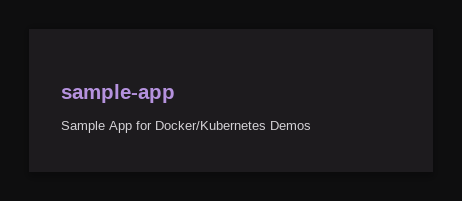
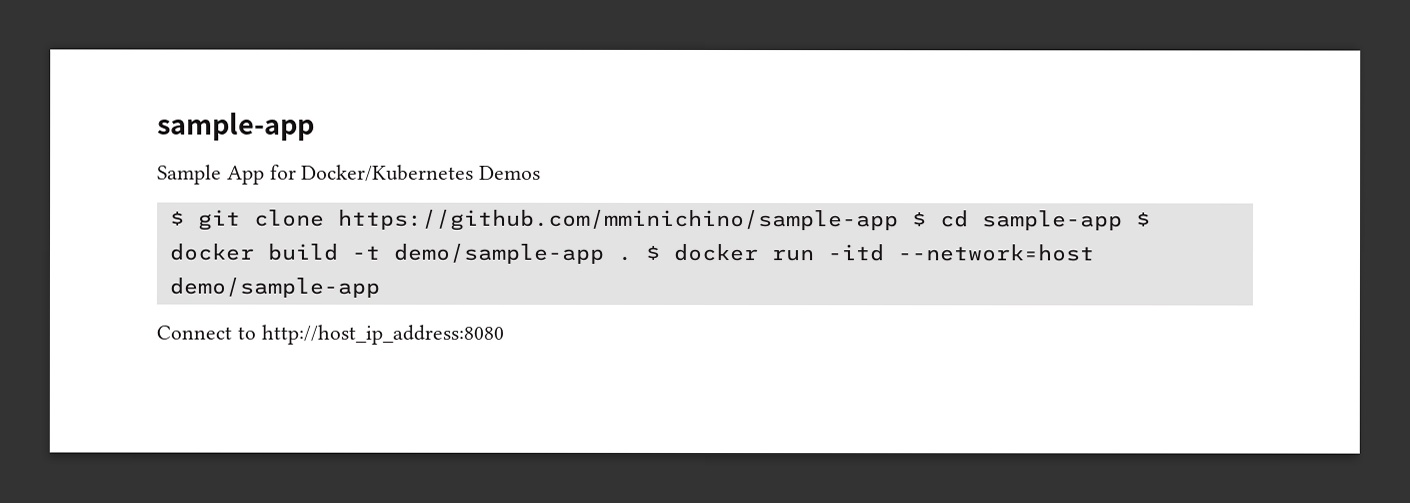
(311, 125) none -> [169,209,1151,232] [168,243,1095,264] [168,277,380,298] [156,324,504,345] // $ git clone https://github.com/mminichino/sample-app $ cd sample-app $ docker build -t demo/sample-app . $ docker run -itd --network=host demo/sample-app // Connect to http://host_ip_address:8080

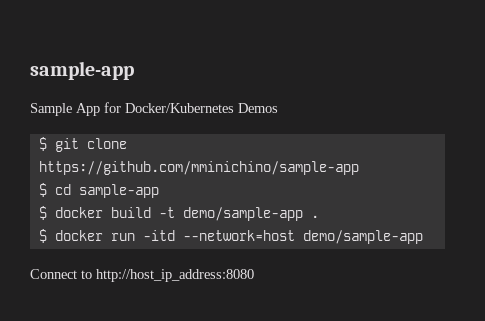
(899, 220) none -> (359, 168) //
(1123, 220) none -> (159, 191) //
(632, 258) none -> (319, 216) //

